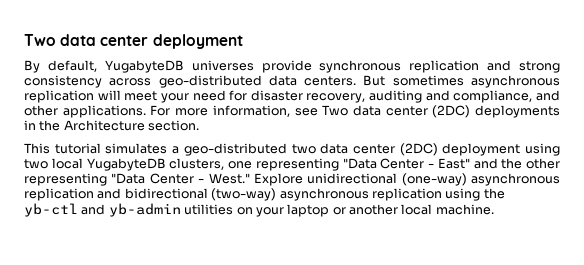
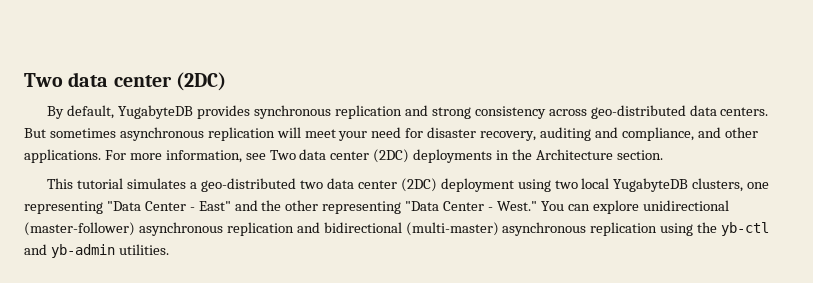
[24,34,243,49] Two data center deployment -> [24,72,226,91] Two data center (2DC)
[191,60,312,73] universes provide -> [197,105,251,119] provides
[253,173,467,186] Explore unidirectional (one-way) -> [540,200,729,214] [24,222,135,236] You can explore unidirectional (master-follower)
[211,188,277,201] (two-way) -> [405,222,499,236] (multi-master)
[184,204,494,217] utilities on your laptop or another local machine. -> [118,244,169,255] utilities.

